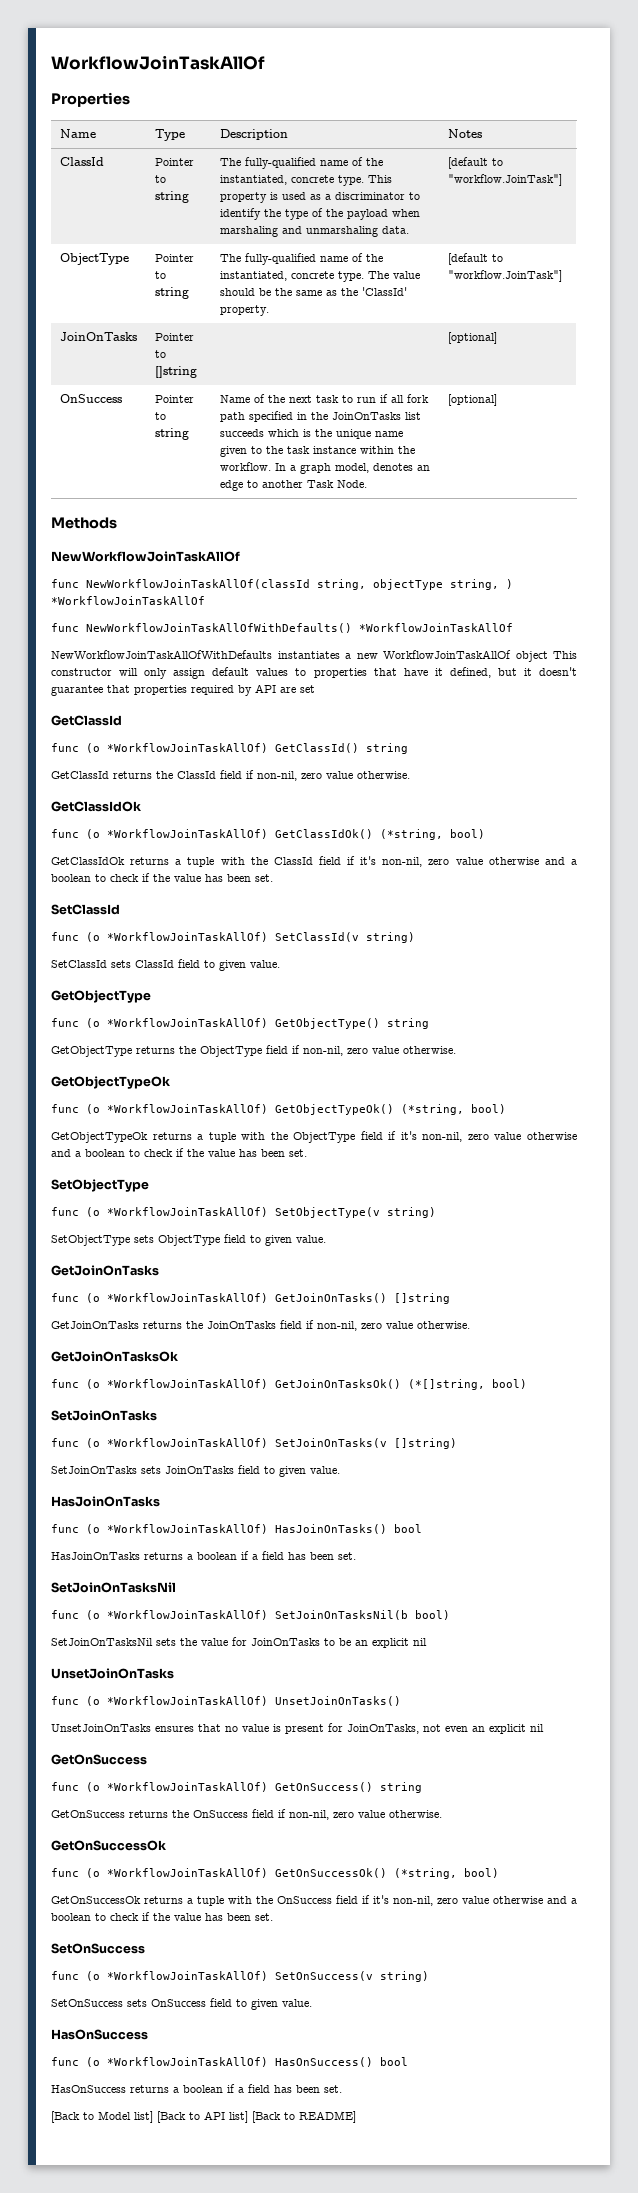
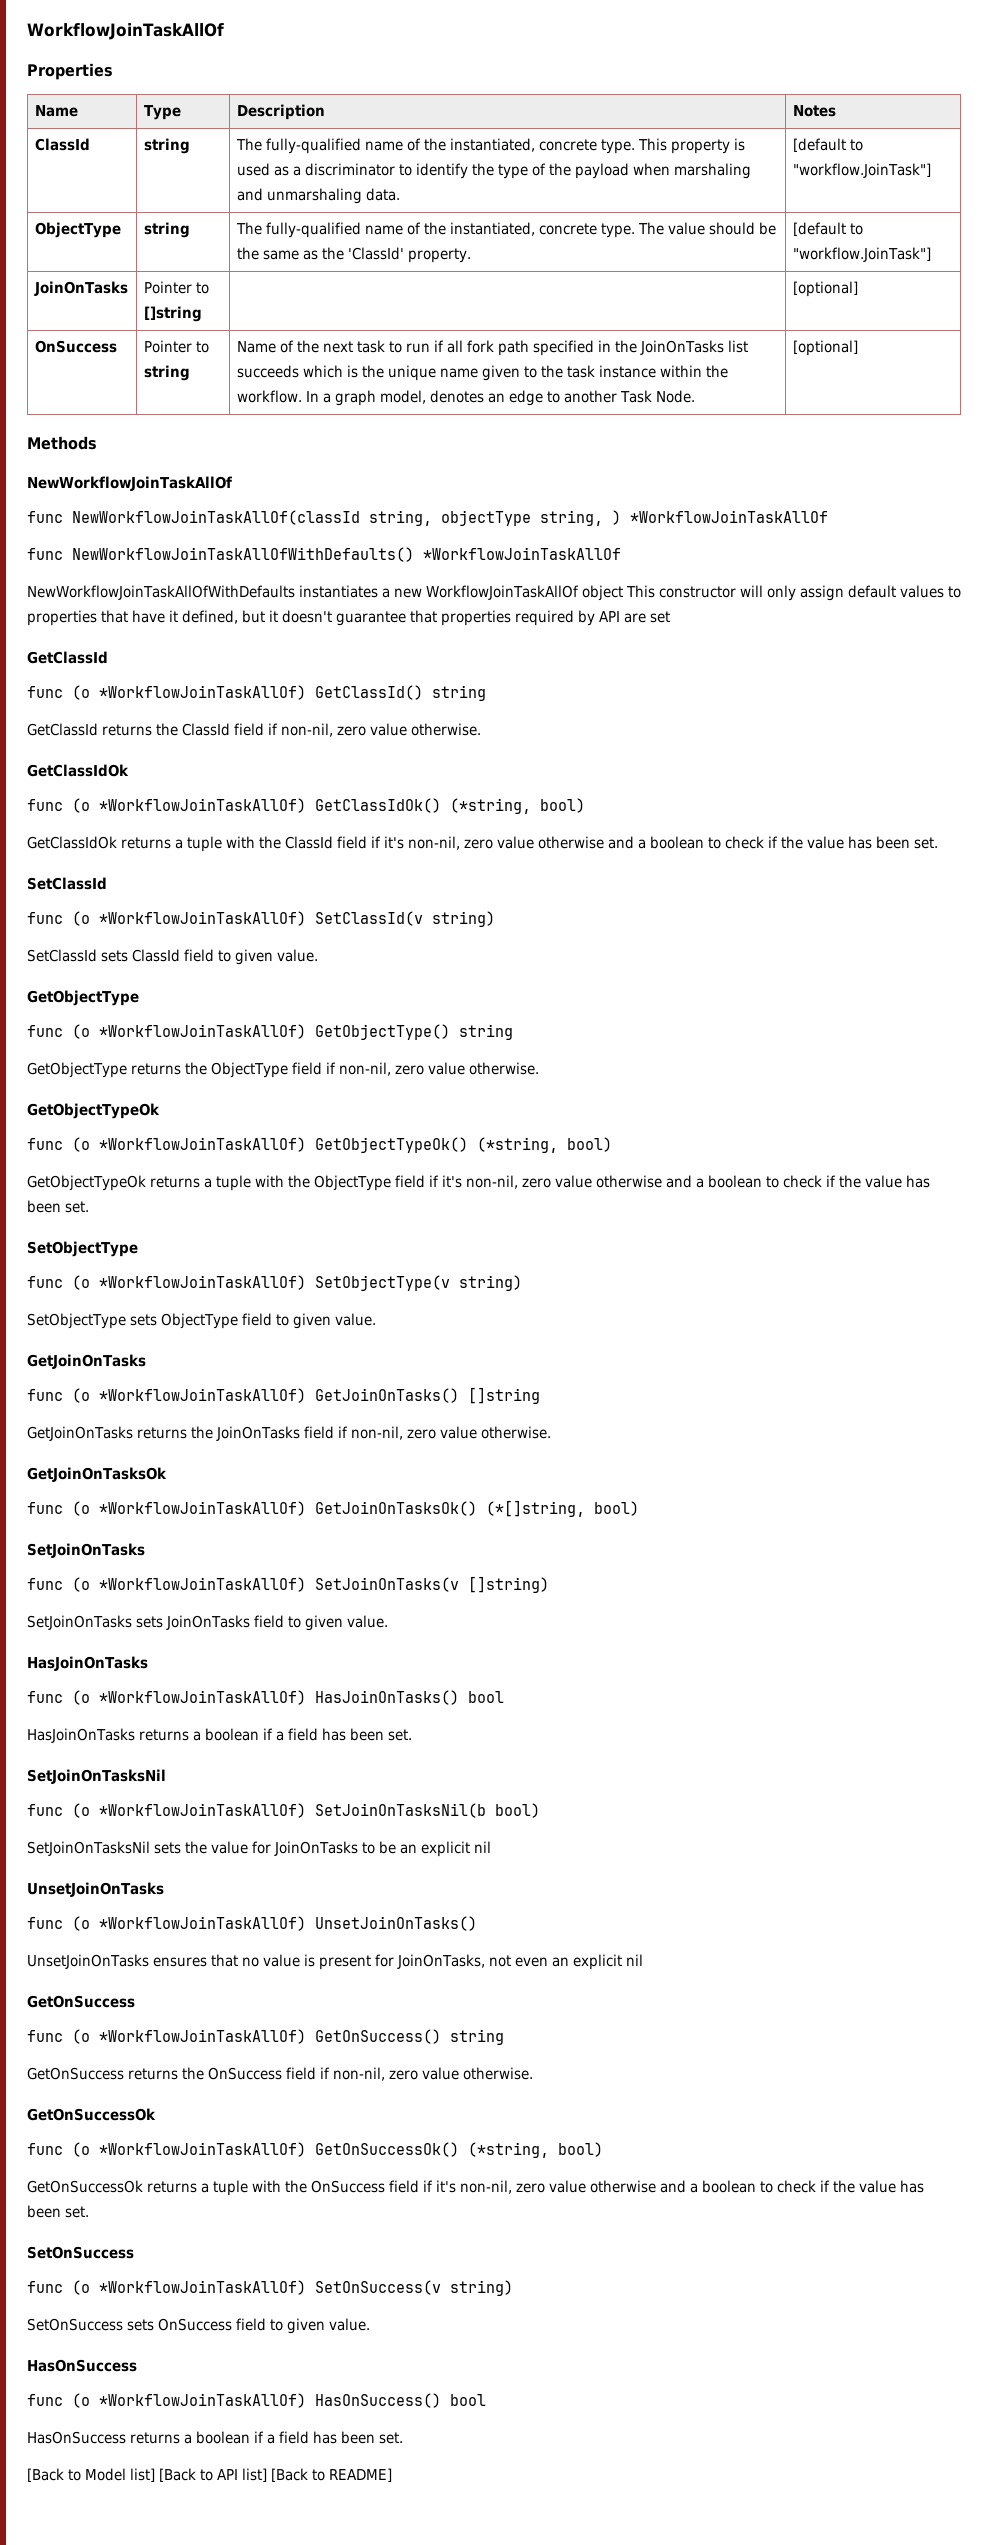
[154,158,194,166] [154,175,166,183] Pointer to -> (90, 144) none
[154,254,194,262] [154,271,166,279] Pointer to -> (121, 230) none

